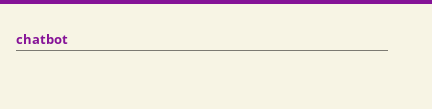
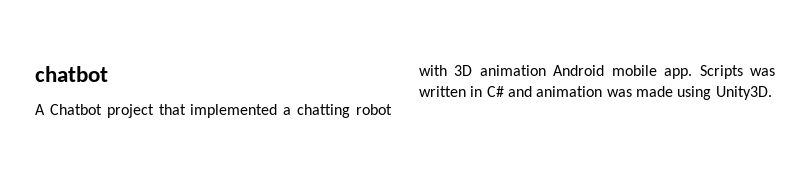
(68, 39) none -> [35,104,392,118] [419,65,775,79] [419,86,772,100] // A Chatbot project that implemented a chatting robot with 3D animation Android mobile app. Scripts was written in C# and animation was made using Unity3D.

